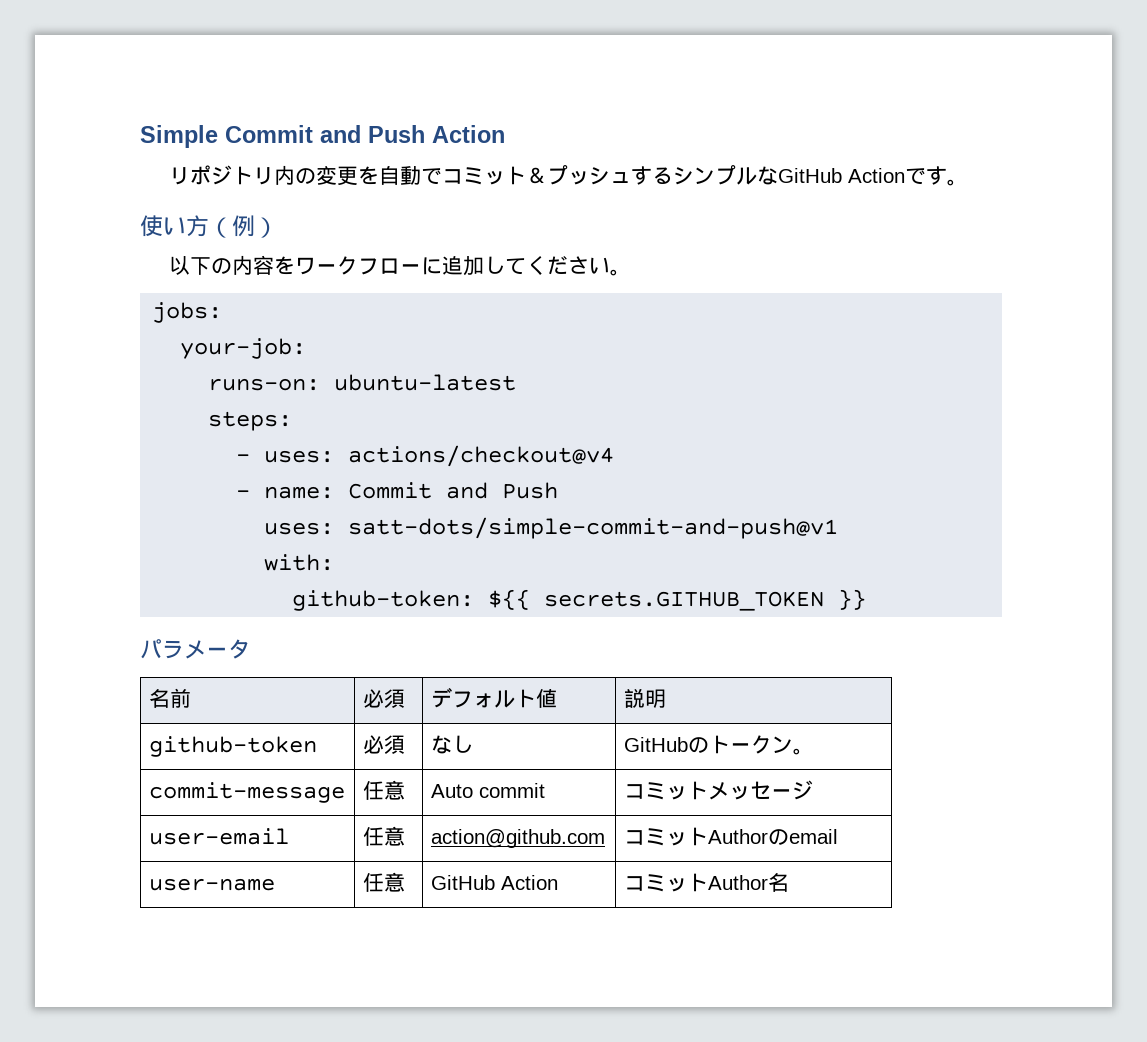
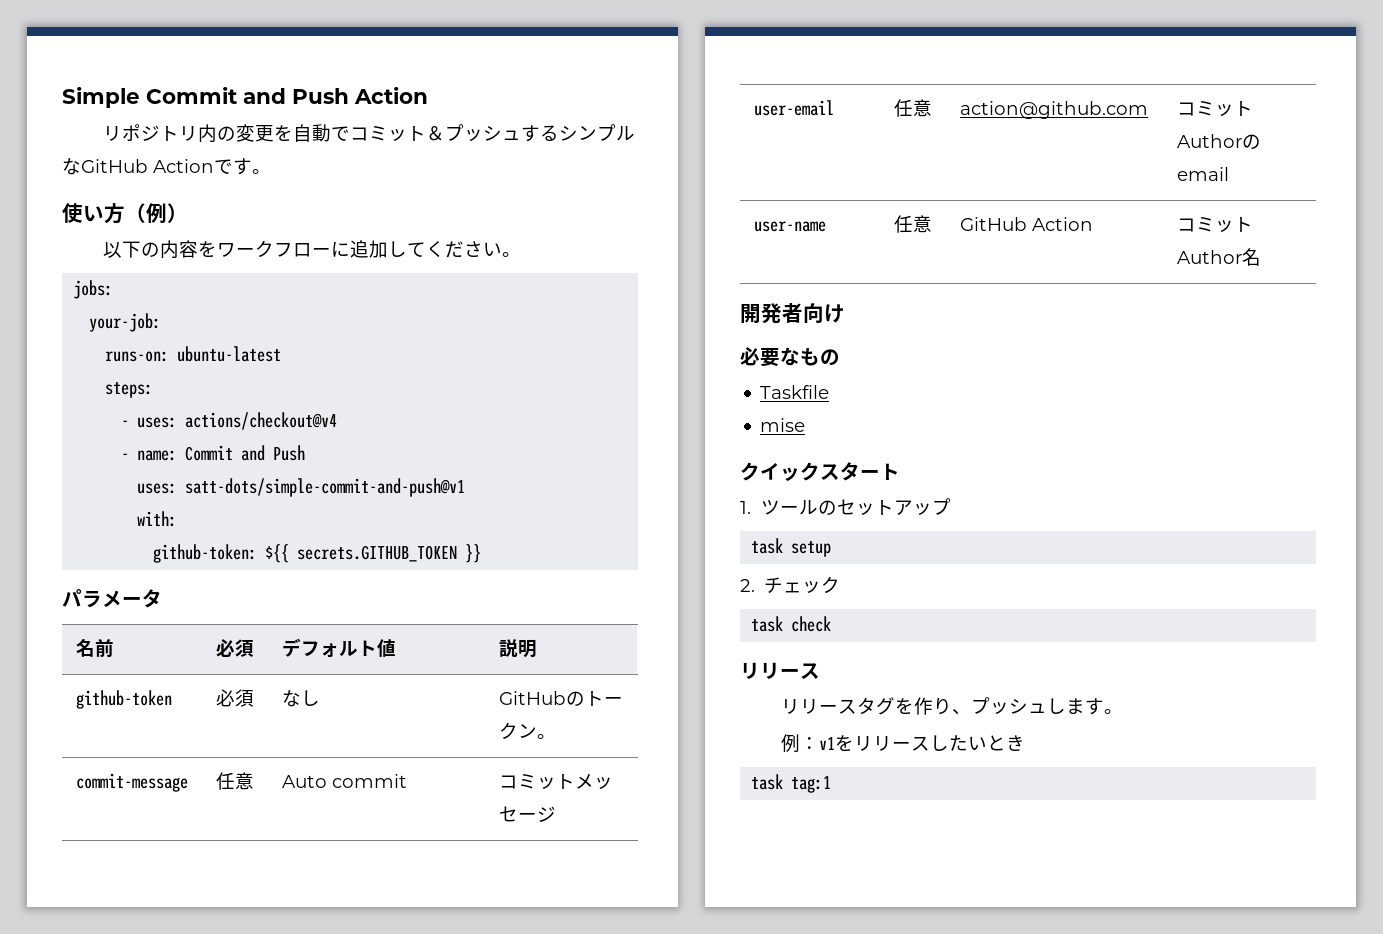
(789, 882) none -> [740,303,845,324] [740,347,840,367] [760,385,830,399] [760,418,806,432] [740,462,900,481] [740,498,952,516] [751,538,832,557] [740,576,841,594] [751,616,832,632] [740,662,820,679] [780,697,1123,715] [780,734,1025,753] [751,774,832,793] // 開発者向け // 必要なもの // Taskfile // mise // クイックスタート // 1.ツールのセットアップ // task setup // 2.チェック // task check // リリース // リリースタグを作り、プッシュします。 // 例：v1をリリースしたいとき // task tag:1

